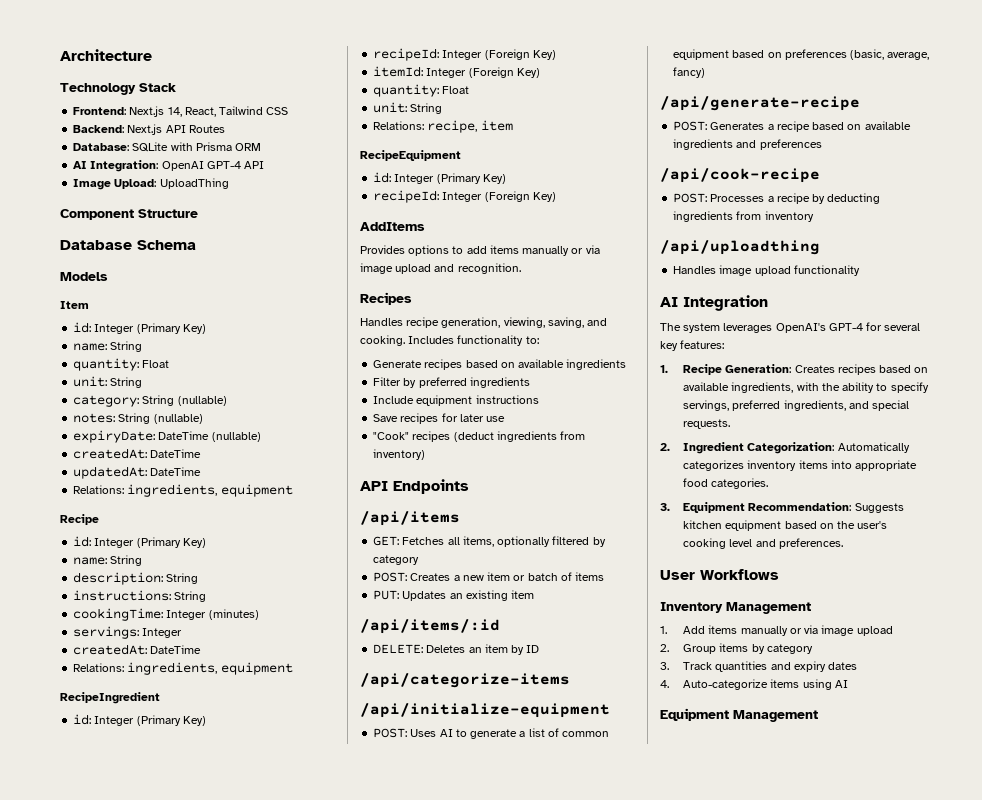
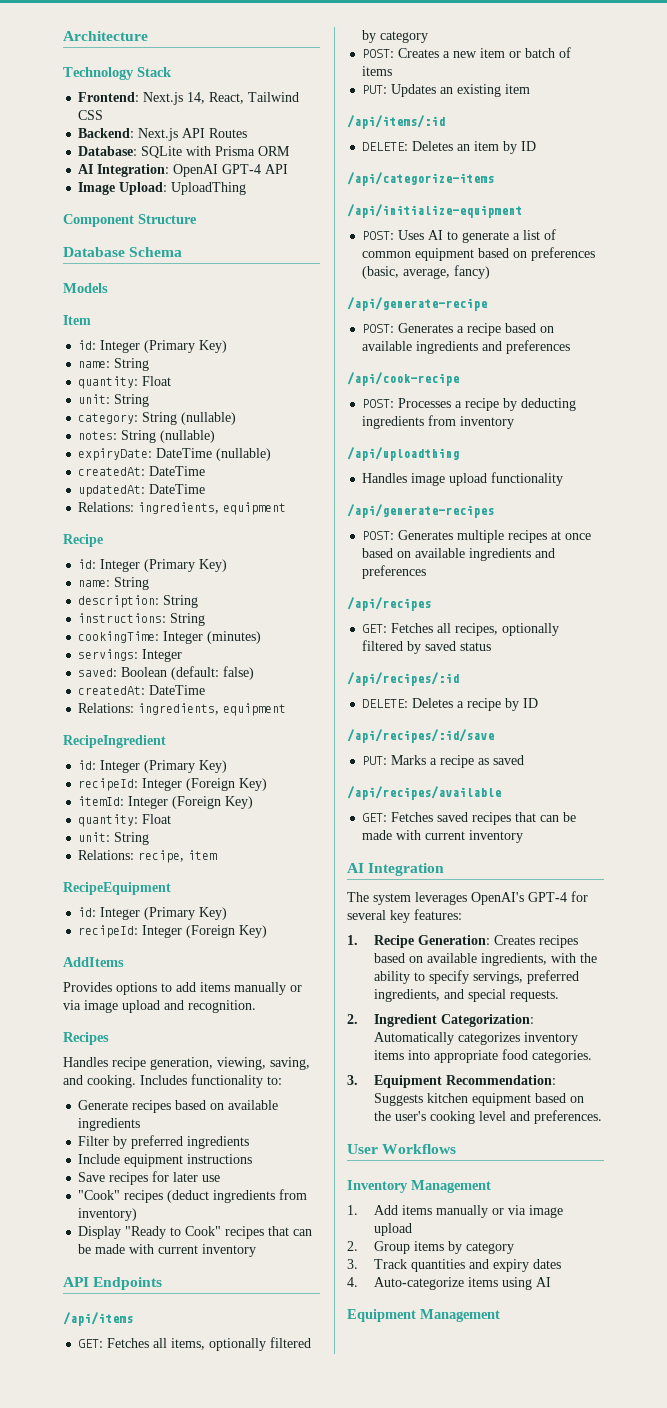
(183, 633) none -> [78,666,255,680] // saved: Boolean (default: false)
(426, 454) none -> [78,1226,313,1239] [78,1244,257,1257] // Display "Ready to Cook" recipes that can be made with current inventory
(860, 270) none -> [347,504,494,518] [362,530,592,543] [362,548,556,561] [362,565,427,579] [347,597,431,611] [362,623,560,636] [362,640,492,654] [347,672,459,686] [362,698,539,711] [347,729,494,743] [362,755,525,768] [347,786,501,800] [362,812,577,825] [362,830,524,843] // /api/generate-recipes // POST: Generates multiple recipes at once based on available ingredients and preferences // /api/recipes // GET: Fetches all recipes, optionally filtered by saved status // /api/recipes/:id // DELETE: Deletes a recipe by ID // /api/recipes/:id/save // PUT: Marks a recipe as saved // /api/recipes/available // GET: Fetches saved recipes that can be made with current inventory

